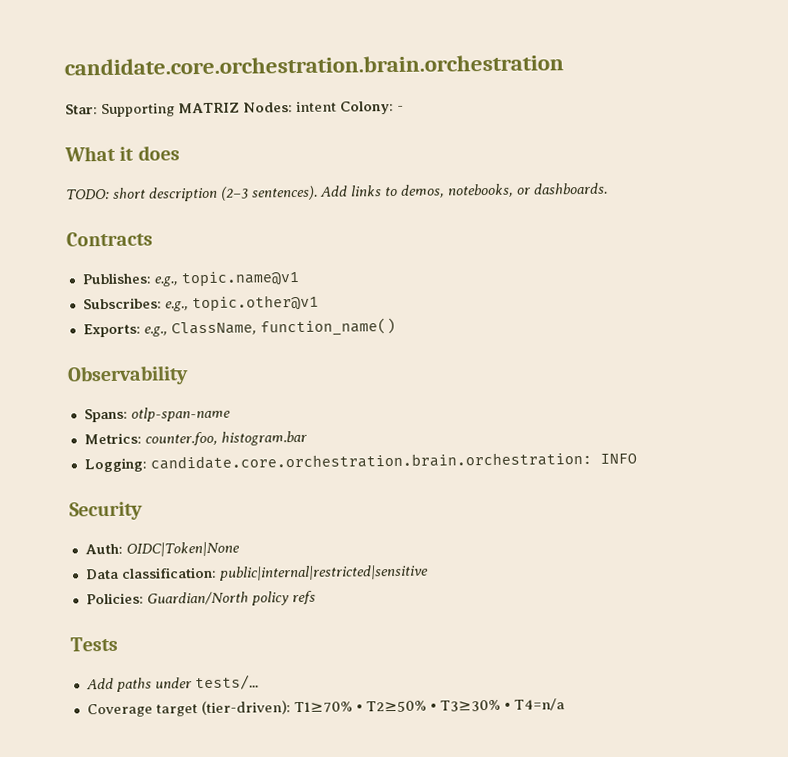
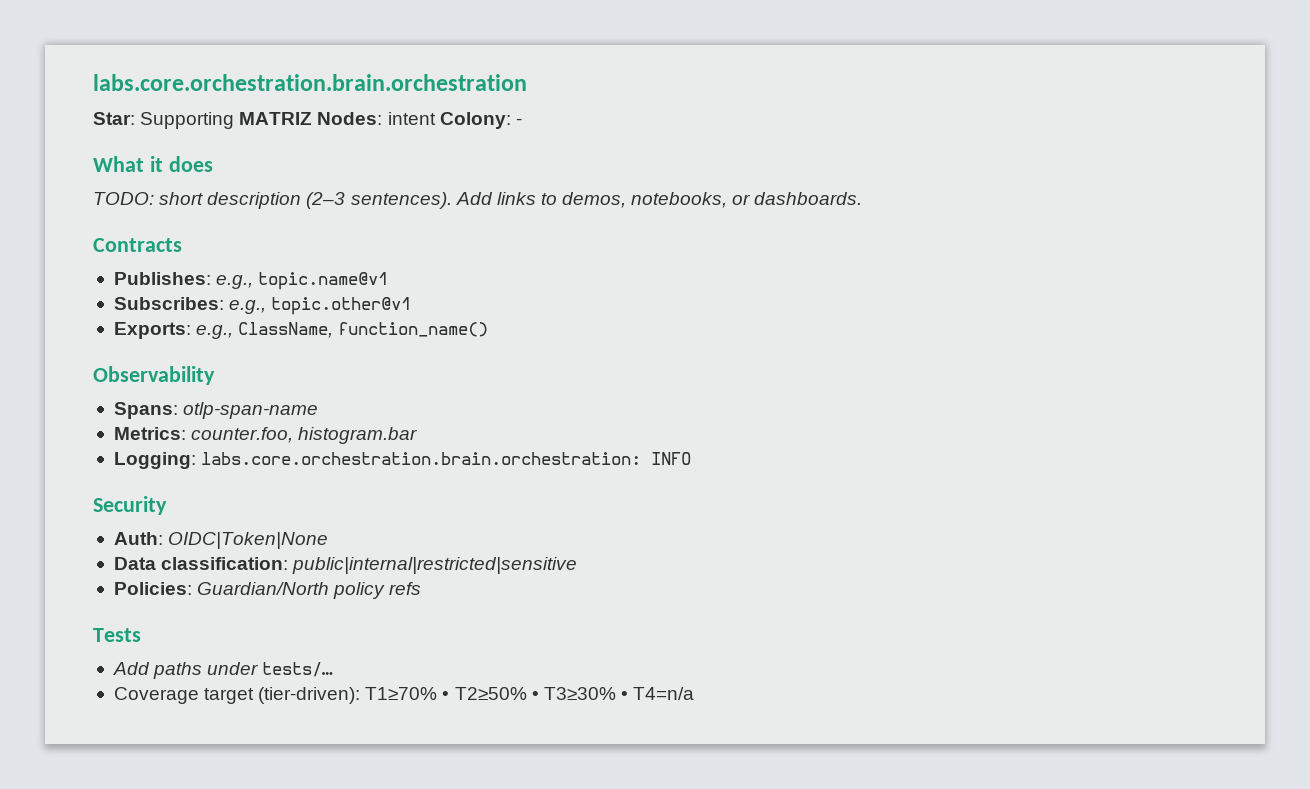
[64,54,564,76] candidate.core.orchestration.brain.orchestration -> [93,74,527,91] labs.core.orchestration.brain.orchestration
[149,451,592,470] candidate.core.orchestration.brain.orchestration: -> [201,452,642,465] labs.core.orchestration.brain.orchestration:

